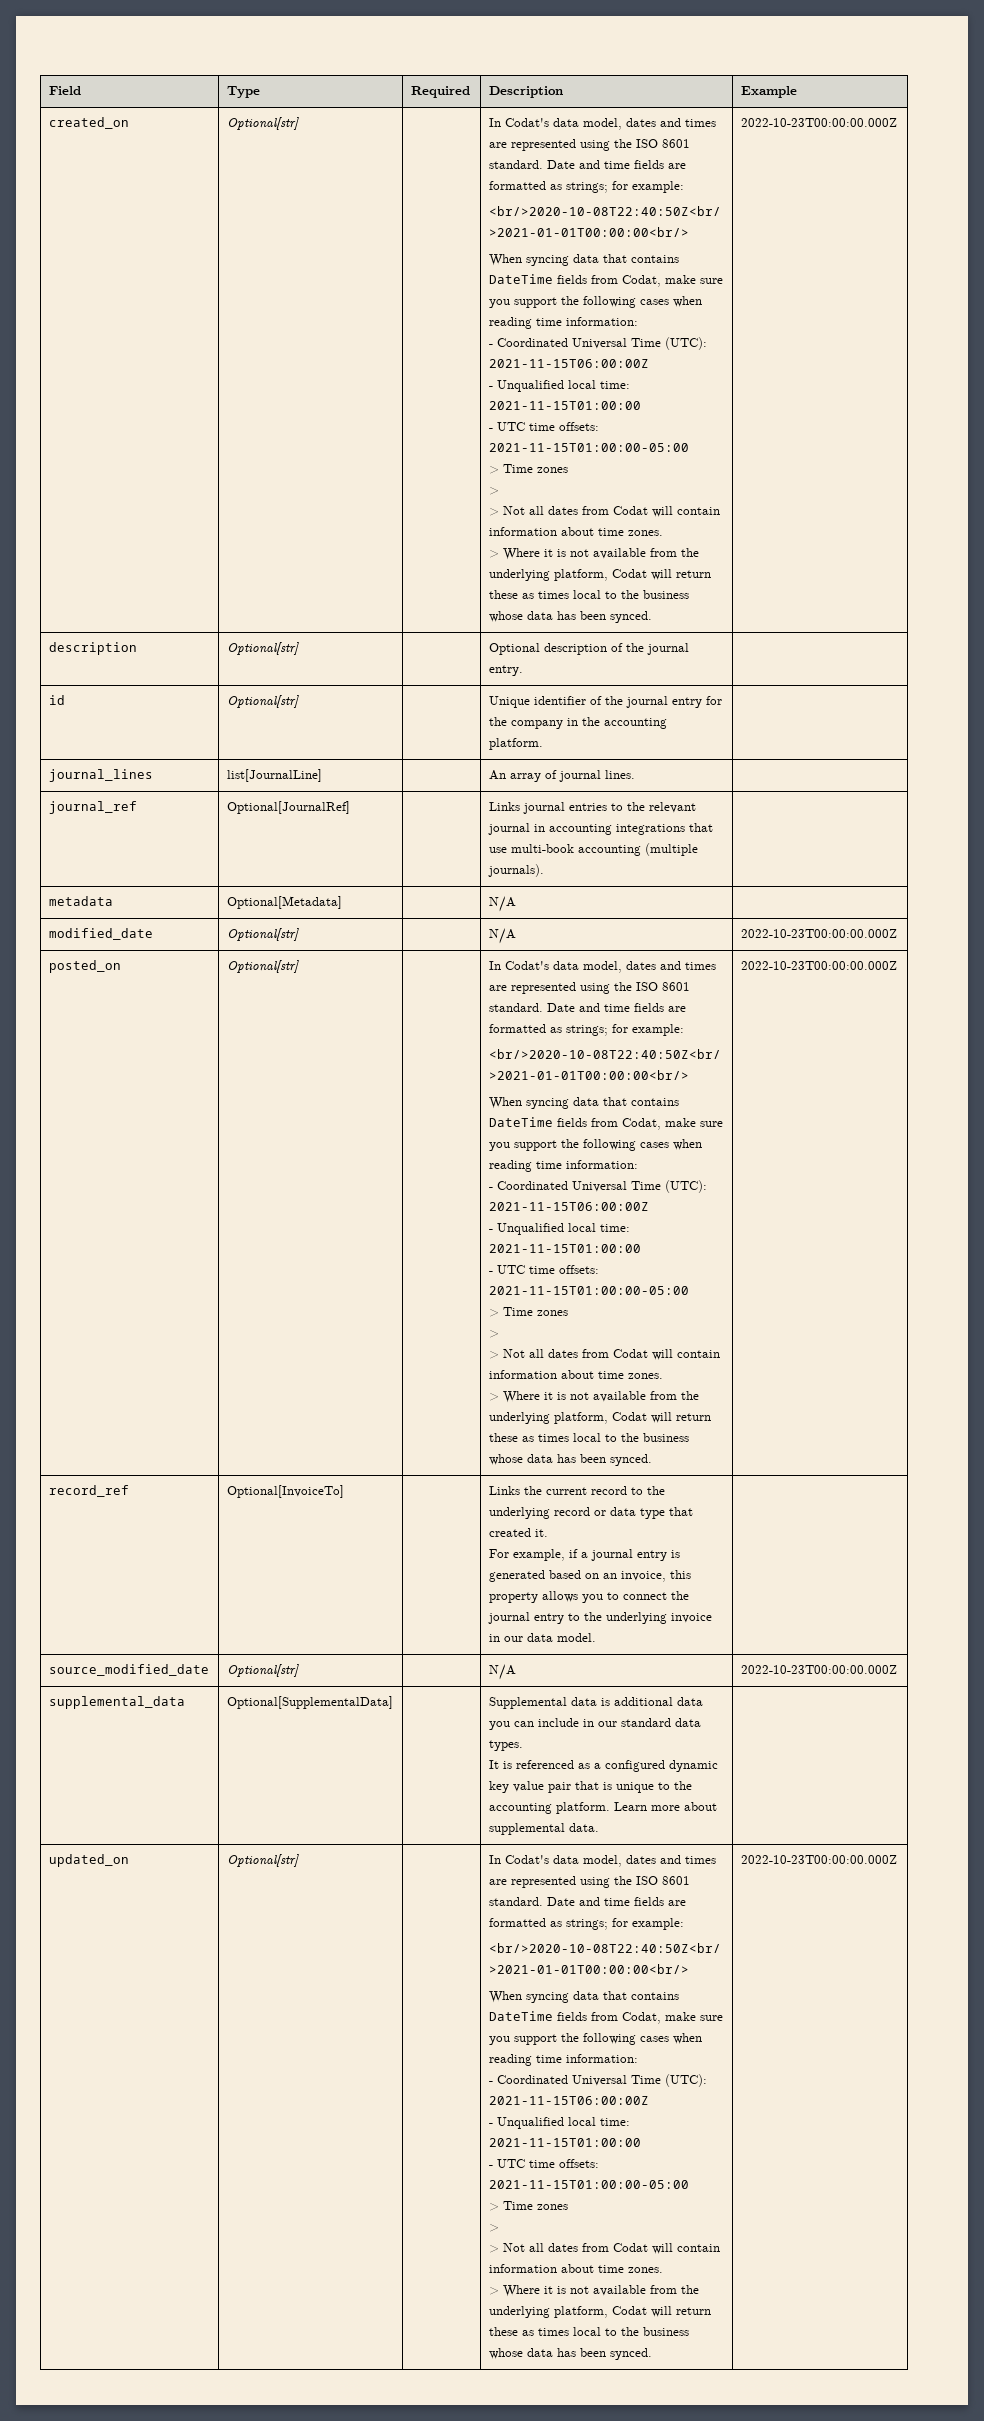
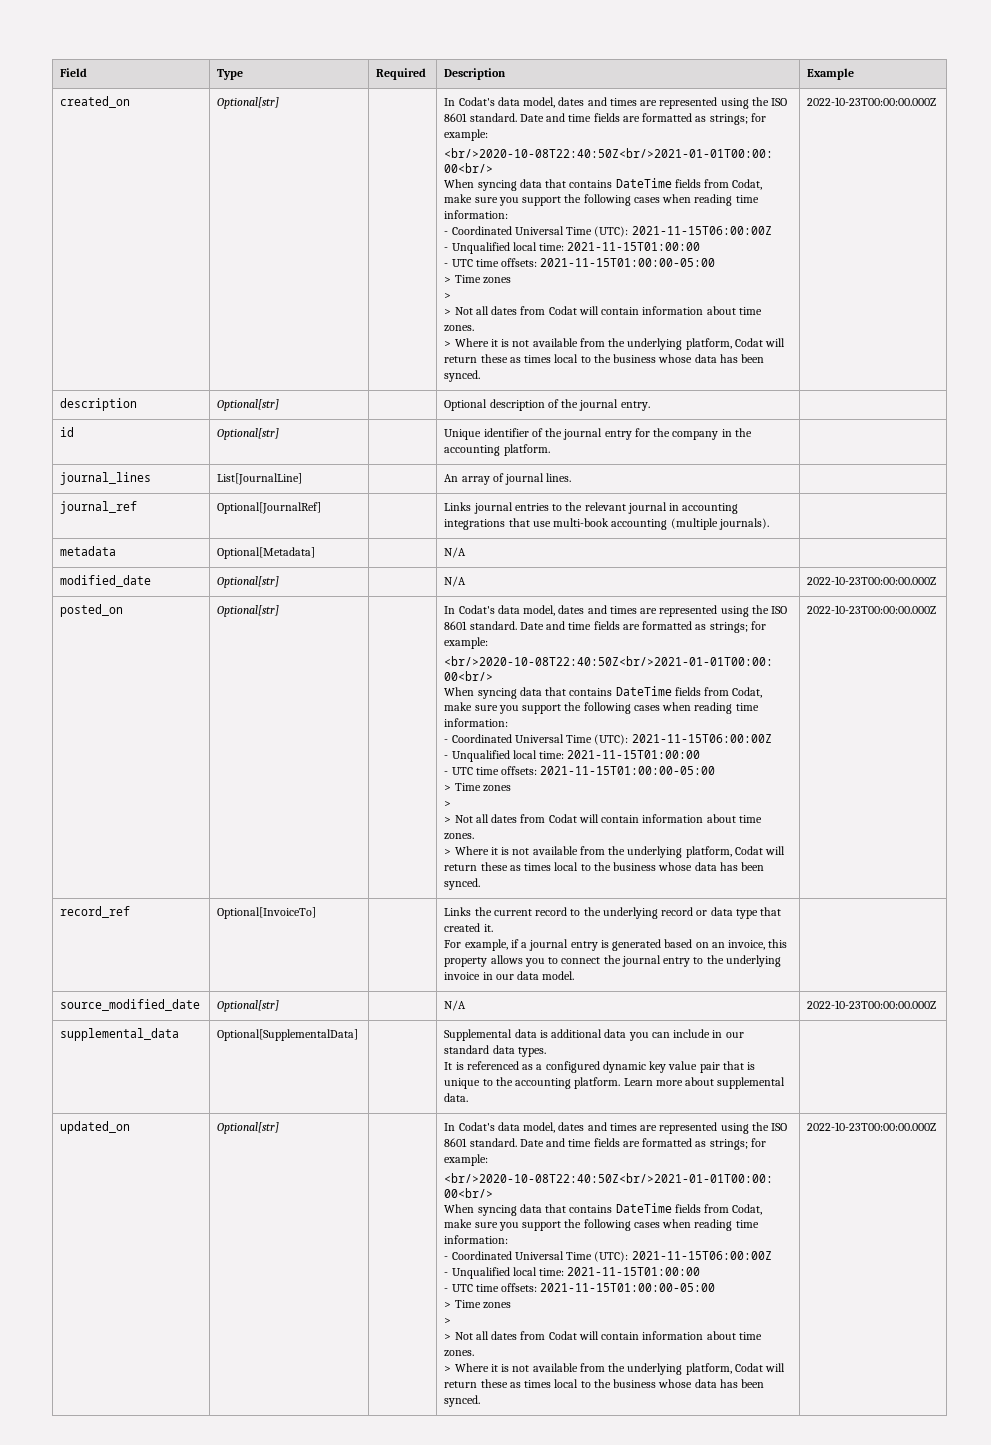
[226,769,322,782] list[JournalLine] -> [217,473,303,485] List[JournalLine]

